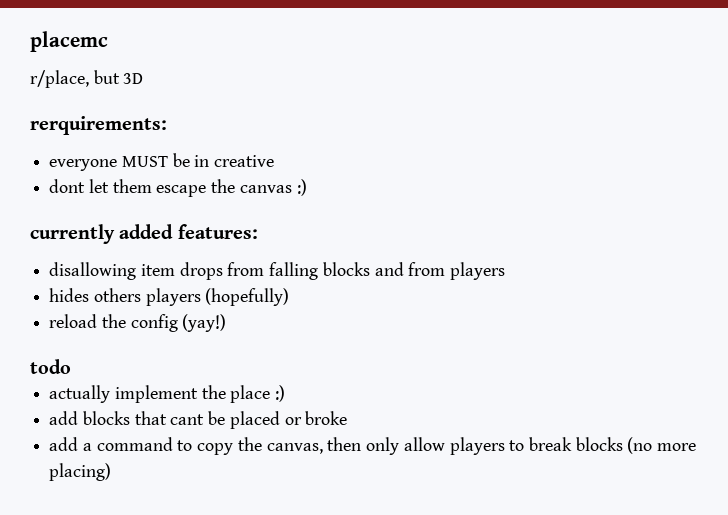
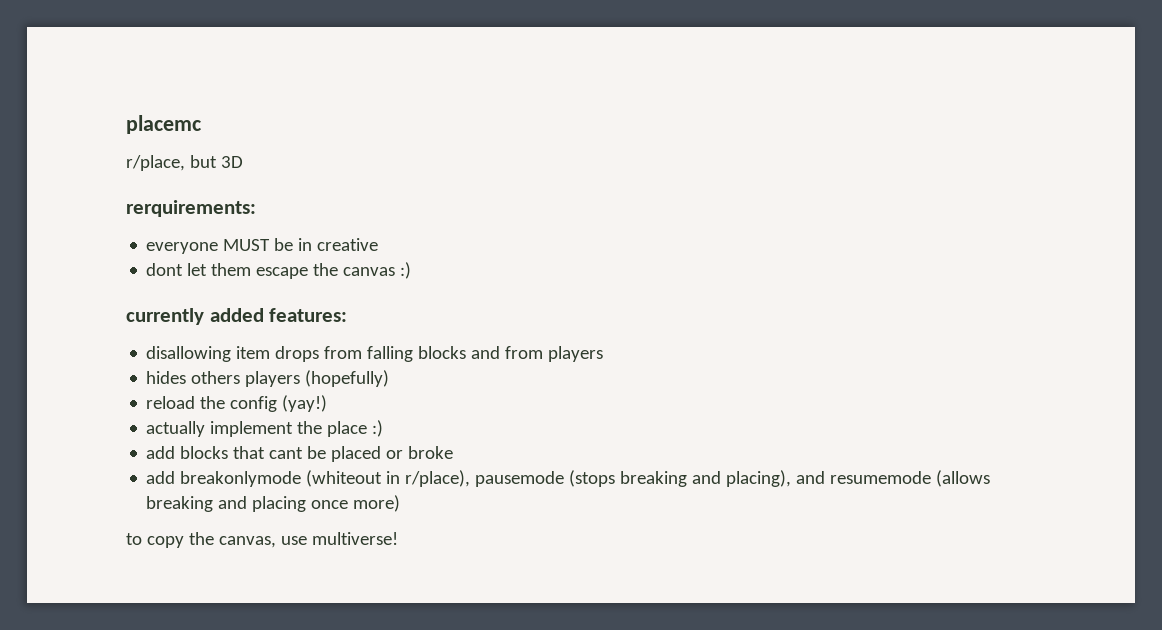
[30,359,71,374] // todo -> (328, 403) none
[82,437,697,455] [49,463,112,481] a command to copy the canvas, then only allow players to break blocks (no more placing) -> [180,470,991,487] [146,495,401,512] [126,532,398,548] breakonlymode (whiteout in r/place), pausemode (stops breaking and placing), and resumemode (allows breaking and placing once more) // to copy the canvas, use multiverse!

